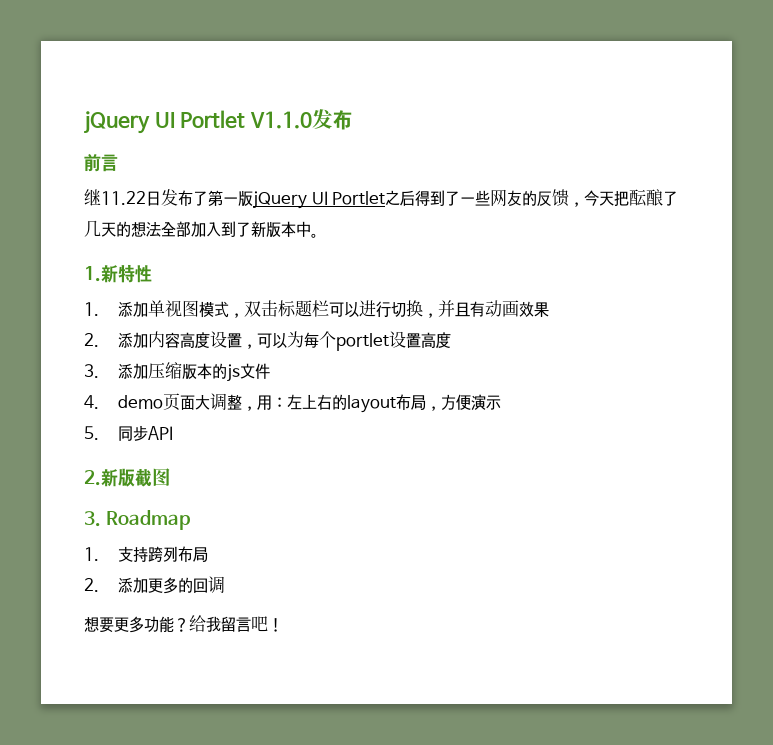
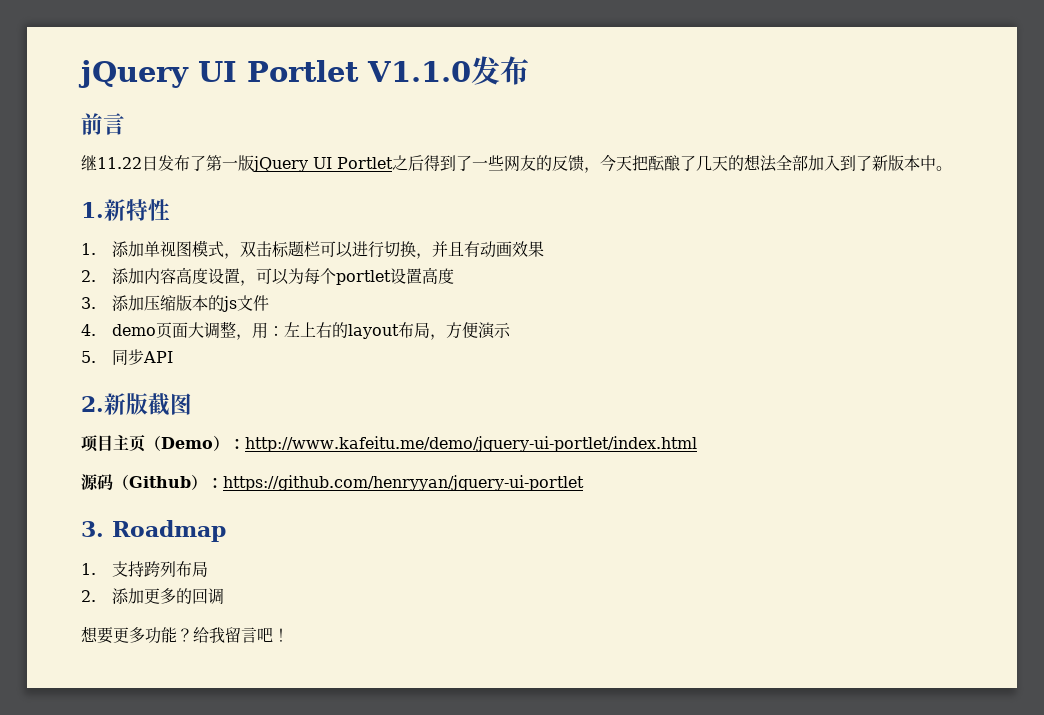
(171, 477) none -> [81,434,697,452] [81,474,584,491] // 项目主页（Demo）：http://www.kafeitu.me/demo/jquery-ui-portlet/index.html // 源码（Github）：https://github.com/henryyan/jquery-ui-portlet

